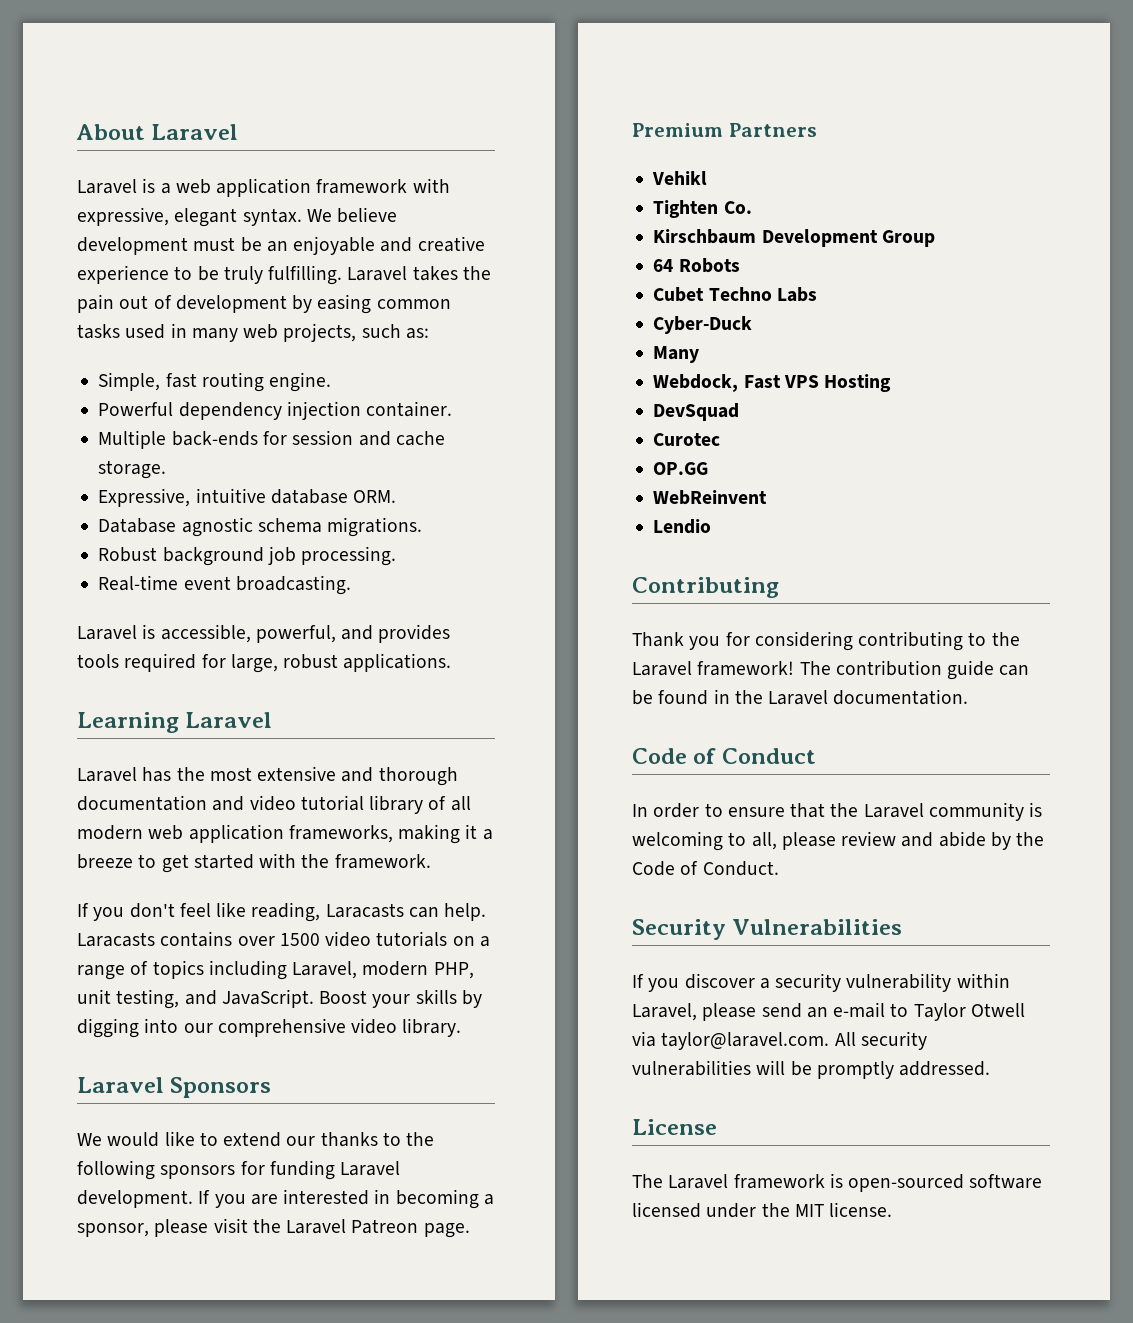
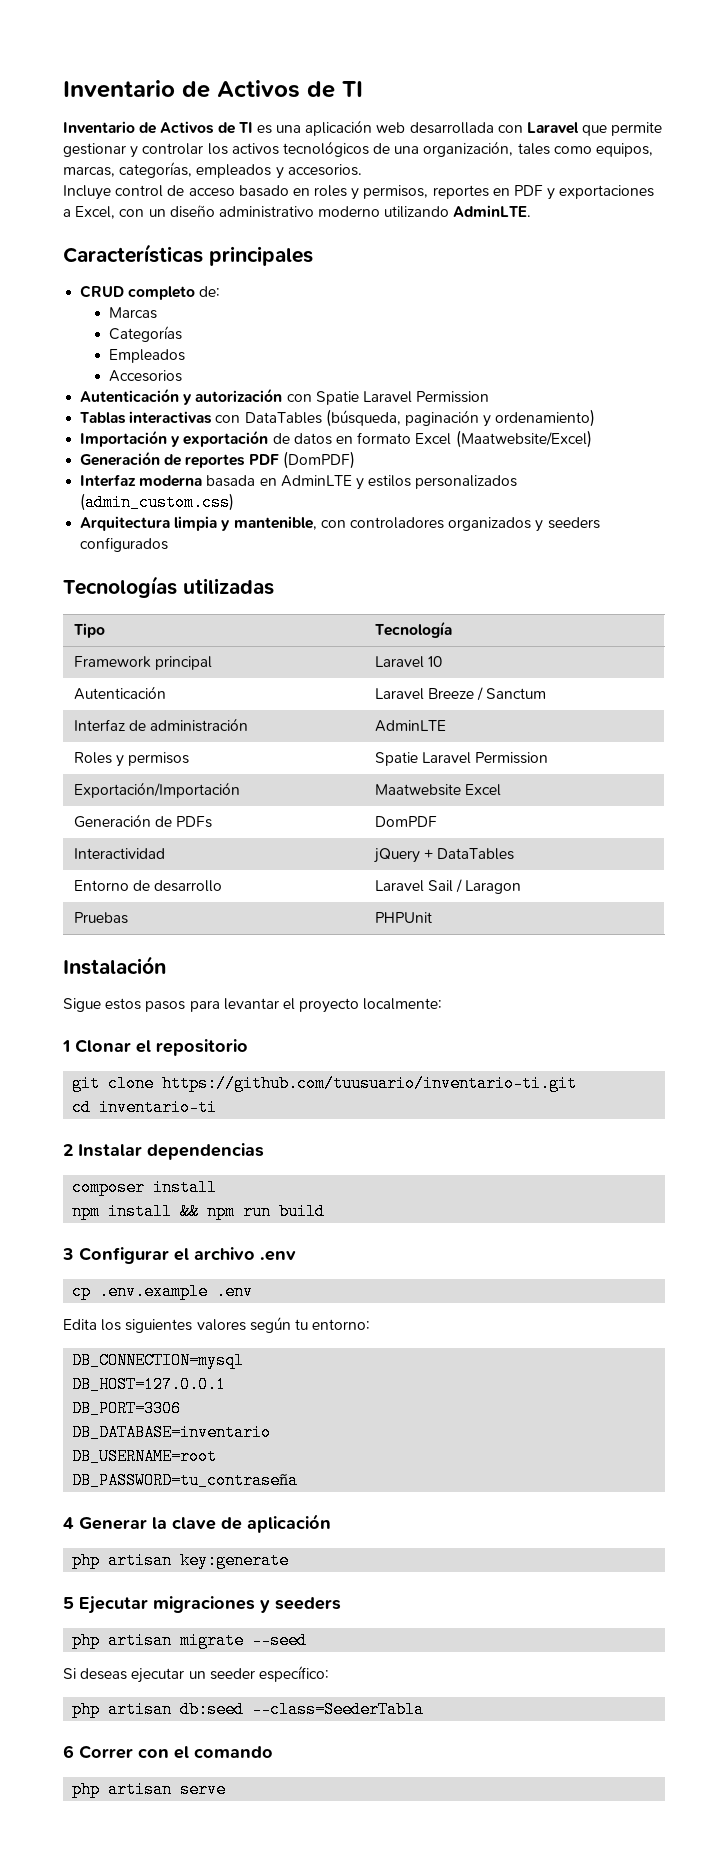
[76,124,239,140] [77,178,450,197] [77,207,398,227] [77,236,485,255] [77,265,491,285] [77,294,451,314] [77,323,429,342] [98,372,332,392] [98,401,453,420] [98,430,445,449] [98,460,167,479] [98,488,397,507] [98,517,423,537] [98,546,397,566] [98,575,351,595] [77,624,451,643] [77,653,452,673] [77,712,273,733] [77,766,458,786] [77,795,471,814] [77,824,493,844] [77,853,431,873] [77,902,487,922] [77,931,490,947] [77,960,474,980] [77,989,482,1009] [77,1018,462,1038] [77,1077,272,1098] [77,1131,435,1147] [77,1160,401,1180] [77,1189,494,1209] [77,1218,470,1238] [632,123,817,137] [652,171,708,185] [653,200,752,218] [653,229,935,247] [653,258,740,273] [653,287,817,302] [653,316,753,334] [653,346,700,363] [653,374,892,392] [653,403,740,421] [653,433,721,446] [653,462,709,475] [653,490,768,505] [653,519,712,534] [632,577,779,598] [632,631,1020,651] [632,660,1030,680] [632,689,969,705] [632,748,816,764] [632,802,1043,821] [632,831,1045,851] [632,861,779,876] [632,919,903,940] [632,973,1010,992] [632,1002,1025,1021] [632,1031,927,1050] [632,1060,991,1079] [632,1119,717,1135] [632,1173,1043,1192] [632,1202,893,1218] About Laravel // Laravel is a web application framework with expressive, elegant syntax. We believe development must be an enjoyable and creative experience to be truly fulfilling. Laravel takes the pain out of development by easing common tasks used in many web projects, such as: // Simple, fast routing engine. // Powerful dependency injection container. // Multiple back-ends for session and cache storage. // Expressive, intuitive database ORM. // Database agnostic schema migrations. // Robust background job processing. // Real-time event broadcasting. // Laravel is accessible, powerful, and provides tools required for large, robust applications. // Learning Laravel // Laravel has the most extensive and thorough documentation and video tutorial library of all modern web application frameworks, making it a breeze to get started with the framework. // If you don't feel like reading, Laracasts can help. Laracasts contains over 1500 video tutorials on a range of topics including Laravel, modern PHP, unit testing, and JavaScript. Boost your skills by digging into our comprehensive video library. // Laravel Sponsors // We would like to extend our thanks to the following sponsors for funding Laravel development. If you are interested in becoming a sponsor, please visit the Laravel Patreon page. // Premium Partners // Vehikl // Tighten Co. // Kirschbaum Development Group // 64 Robots // Cubet Techno Labs // Cyber-Duck // Many // Webdock, Fast VPS Hosting // DevSquad // Curotec // OP.GG // WebReinvent // Lendio // Contributing // Thank you for considering contributing to the Laravel framework! The contribution guide can be found in the Laravel documentation. // Code of Conduct // In order to ensure that the Laravel community is welcoming to all, please review and abide by the Code of Conduct. // Security Vulnerabilities // If you discover a security vulnerability within Laravel, please send an e-mail to Taylor Otwell via taylor@laravel.com. All security vulnerabilities will be promptly addressed. // License // The Laravel framework is open-sourced software licensed under the MIT license. -> [63,80,363,98] [63,120,663,136] [63,141,654,158] [63,162,362,179] [63,185,655,200] [63,205,532,219] [63,244,313,266] [80,285,221,300] [108,307,157,319] [108,326,182,342] [108,349,185,363] [108,370,182,382] [80,388,490,405] [80,409,596,427] [80,430,592,448] [80,451,355,469] [80,474,518,490] [80,493,235,511] [80,516,600,532] [80,537,169,552] [63,576,274,598] [73,623,105,638] [374,621,452,638] [73,656,212,670] [374,656,442,668] [73,686,166,700] [374,687,547,701] [73,718,248,732] [374,720,446,732] [73,752,189,767] [374,752,548,766] [73,782,240,798] [374,784,501,796] [73,814,212,828] [374,816,437,827] [73,848,165,859] [373,848,514,863] [73,880,222,892] [374,879,522,894] [73,912,128,924] [374,912,432,923] [63,956,166,975] [63,998,443,1013] [62,1039,248,1056] [72,1075,578,1092] [72,1099,218,1116] [63,1143,264,1160] [72,1179,218,1196] [72,1203,326,1220] [62,1247,296,1264] [72,1283,254,1300] [63,1317,371,1333] [72,1352,245,1369] [72,1376,227,1393] [72,1400,182,1417] [72,1424,272,1441] [72,1448,218,1465] [72,1472,299,1489] [63,1514,331,1533] [72,1552,290,1569] [63,1596,341,1614] [72,1632,308,1649] [63,1666,329,1683] [72,1701,425,1718] [63,1745,273,1759] [72,1781,227,1798] Inventario de Activos de TI // Inventario de Activos de TI es una aplicación web desarrollada con Laravel que permite gestionar y controlar los activos tecnológicos de una organización, tales como equipos, marcas, categorías, empleados y accesorios. // Incluye control de acceso basado en roles y permisos, reportes en PDF y exportaciones a Excel, con un diseño administrativo moderno utilizando AdminLTE. // Características principales // CRUD completo de: // Marcas // Categorías // Empleados // Accesorios // Autenticación y autorización con Spatie Laravel Permission // Tablas interactivas con DataTables (búsqueda, paginación y ordenamiento) // Importación y exportación de datos en formato Excel (Maatwebsite/Excel) // Generación de reportes PDF (DomPDF) // Interfaz moderna basada en AdminLTE y estilos personalizados (admin_custom.css) // Arquitectura limpia y mantenible, con controladores organizados y seeders configurados // Tecnologías utilizadas // Tipo | Tecnología // Framework principal | Laravel 10 // Autenticación | Laravel Breeze / Sanctum // Interfaz de administración | AdminLTE // Roles y permisos | Spatie Laravel Permission // Exportación/Importación | Maatwebsite Excel // Generación de PDFs | DomPDF // Interactividad | jQuery + DataTables // Entorno de desarrollo | Laravel Sail / Laragon // Pruebas | PHPUnit // Instalación // Sigue estos pasos para levantar el proyecto localmente: // 1 Clonar el repositorio // git clone https://github.com/tuusuario/inventario-ti.git // cd inventario-ti // 2 Instalar dependencias // composer install // npm install && npm run build // 3 Configurar el archivo .env // cp .env.example .env // Edita los siguientes valores según tu entorno: // DB_CONNECTION=mysql // DB_HOST=127.0.0.1 // DB_PORT=3306 // DB_DATABASE=inventario // DB_USERNAME=root // DB_PASSWORD=tu_contraseña // 4 Generar la clave de aplicación // php artisan key:generate // 5 Ejecutar migraciones y seeders // php artisan migrate --seed // Si deseas ejecutar un seeder específico: // php artisan db:seed --class=SeederTabla // 6 Correr con el comando // php artisan serve

